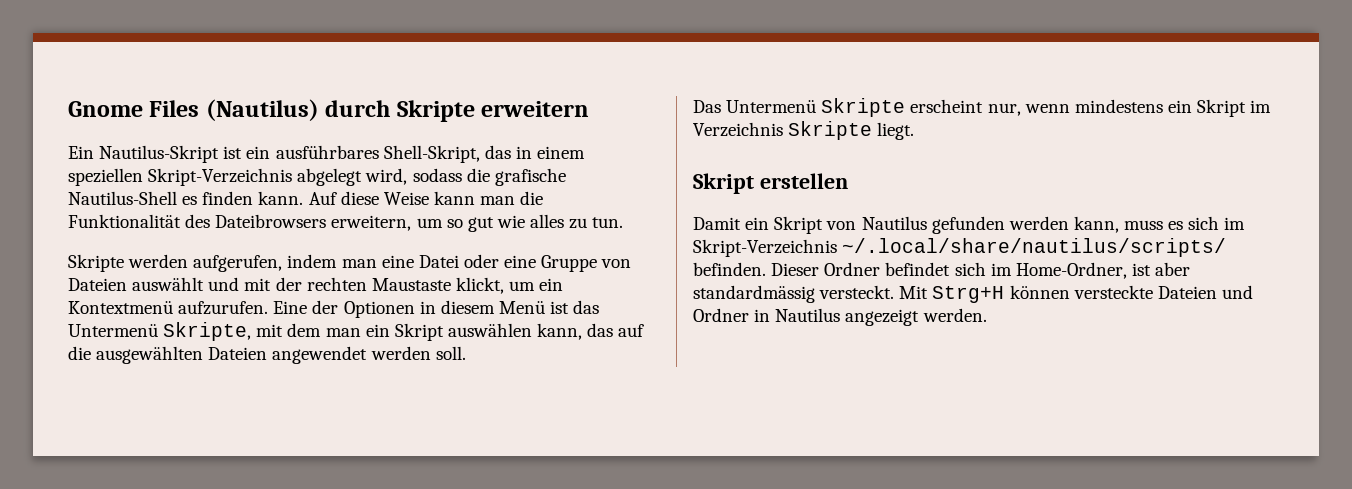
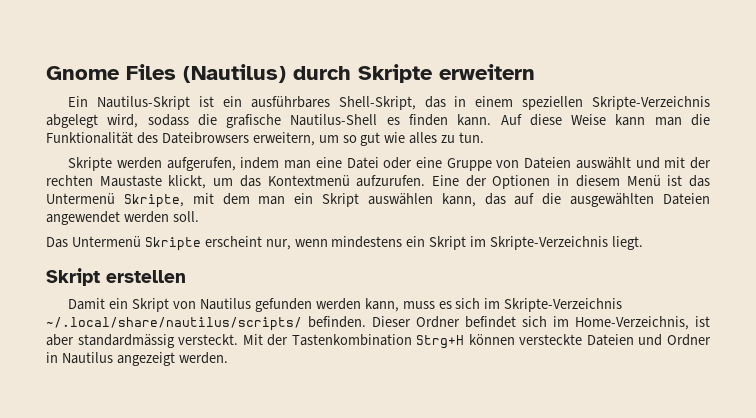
[148,168,293,186] Skript-Verzeichnis -> [592,96,710,110] Skripte-Verzeichnis
[539,278,564,291] ein -> [239,175,261,187] das
[693,121,873,140] Verzeichnis Skripte -> [490,236,609,250] Skripte-Verzeichnis
[693,239,837,257] Skript-Verzeichnis -> [504,298,623,312] Skripte-Verzeichnis
[1015,262,1127,279] Home-Ordner, -> [575,316,689,330] Home-Verzeichnis,
(929, 292) none -> [267,334,412,346] der Tastenkombination

